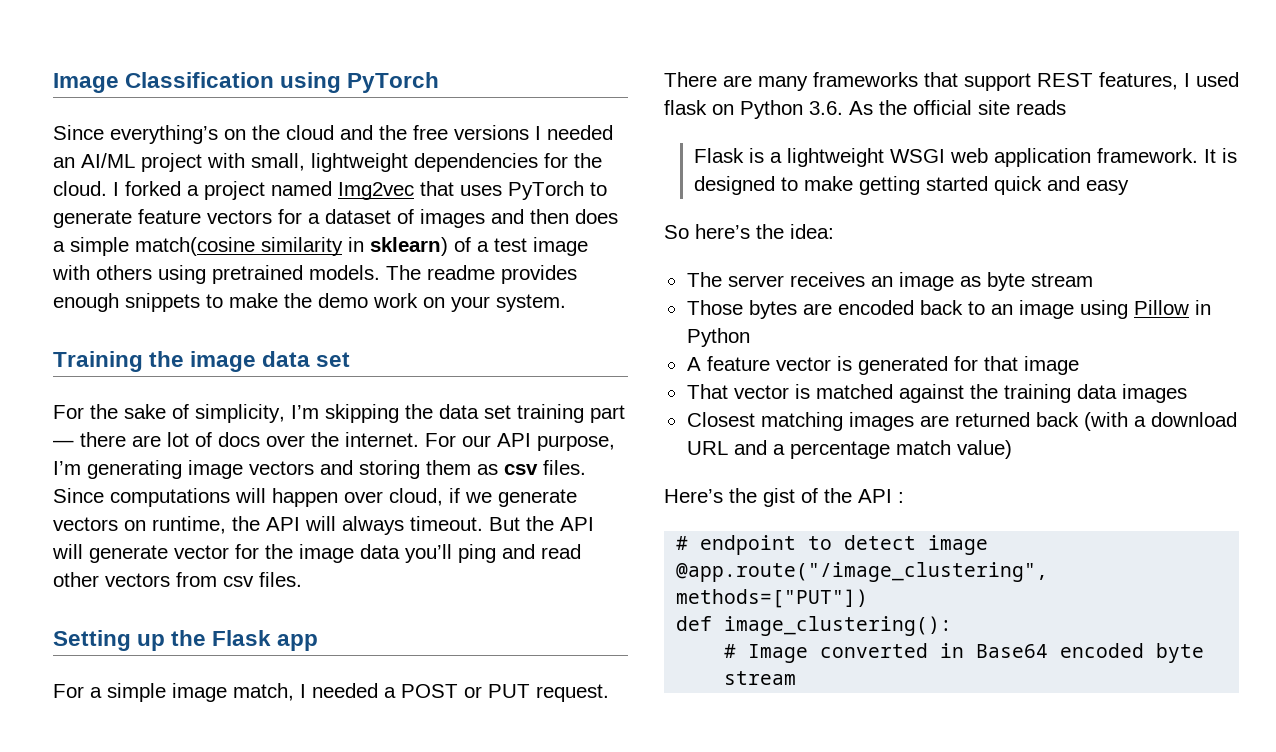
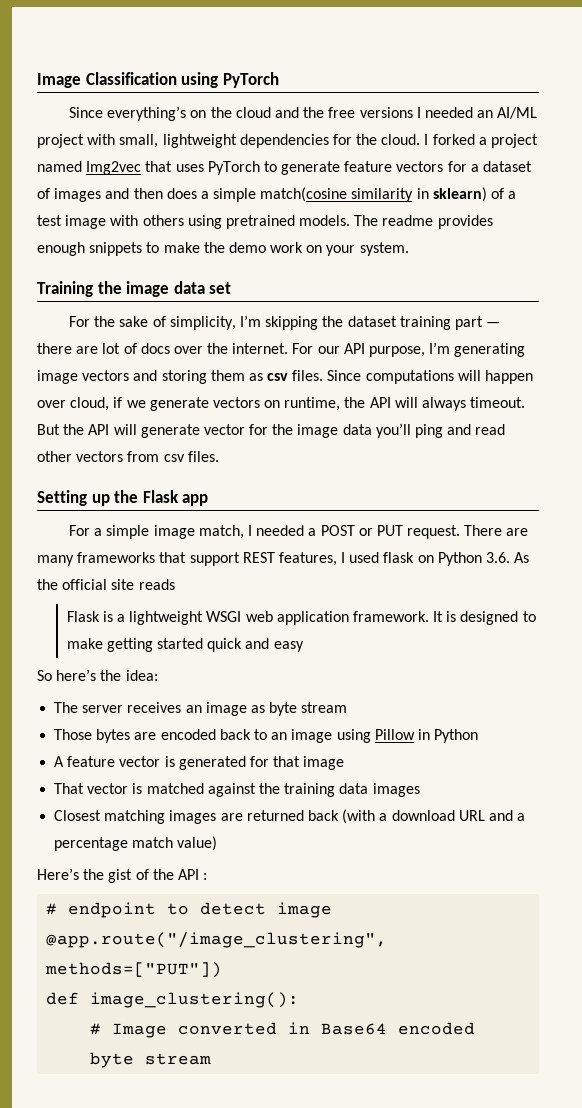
[439,404,511,419] data set -> [347,316,397,327] dataset

